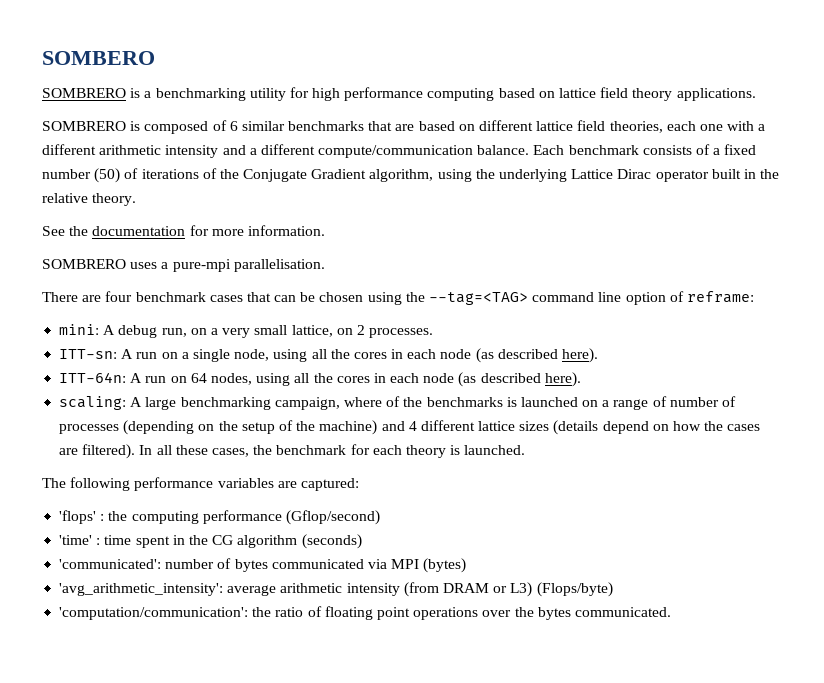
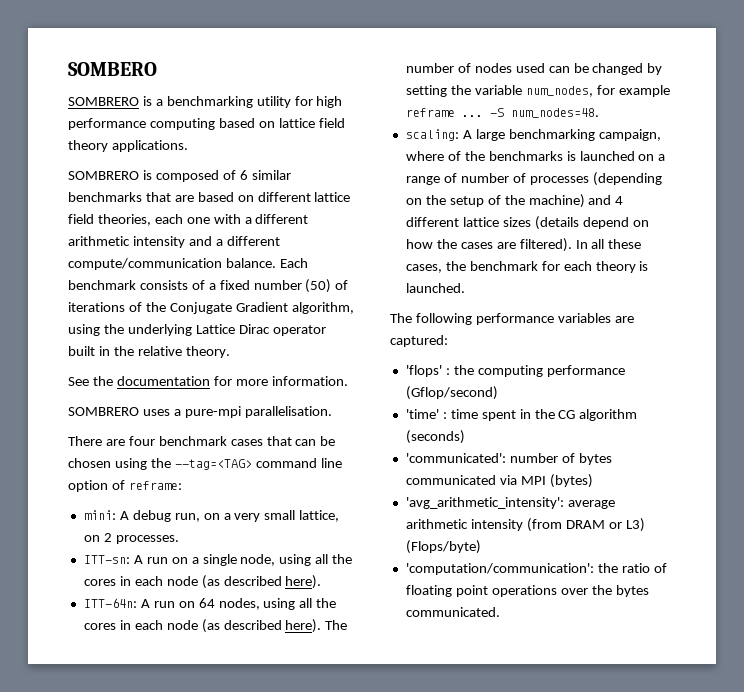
(581, 379) none -> [325,620,348,630] [405,63,663,75] [405,85,670,97] [405,108,599,118] The number of nodes used can be changed by setting the variable num_nodes, for example reframe ... -S num_nodes=48.

